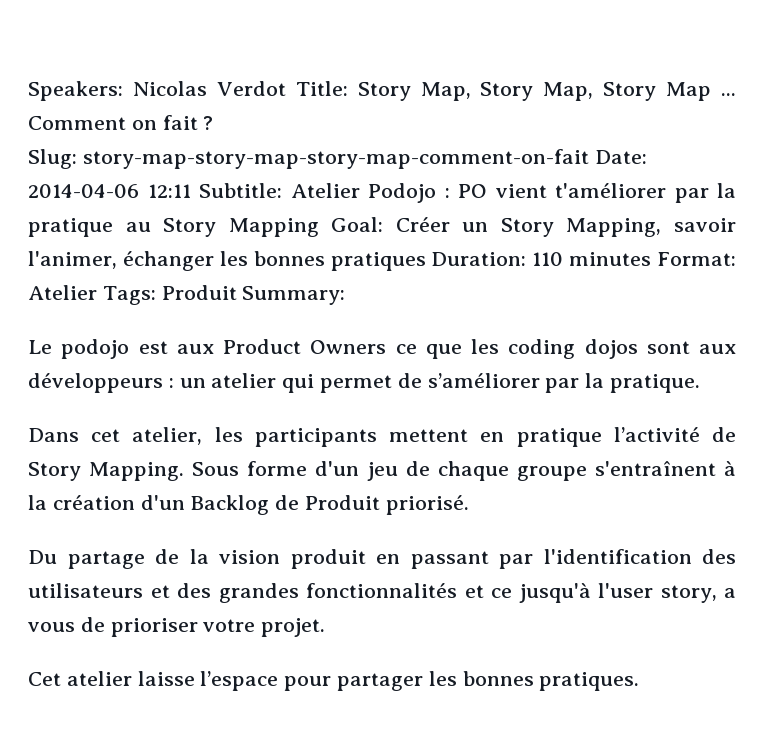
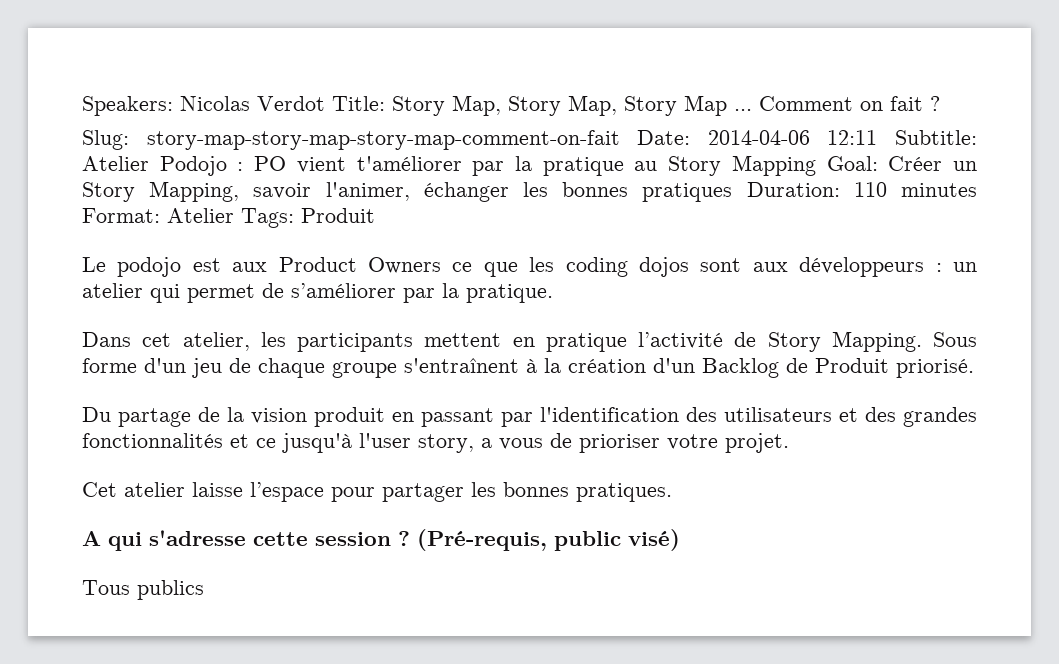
[242,286,346,305] Summary: -> (375, 215) none
(640, 681) none -> [82,529,680,551] [82,580,204,600] // A qui s'adresse cette session ? (Pré-requis, public visé) // Tous publics

